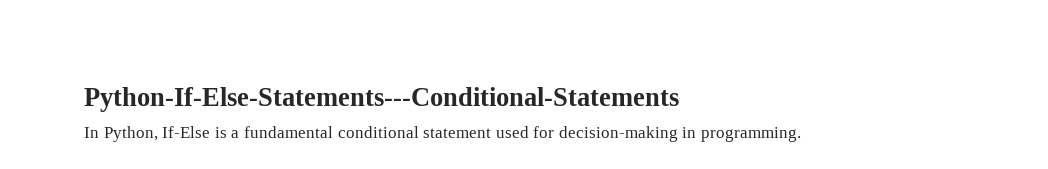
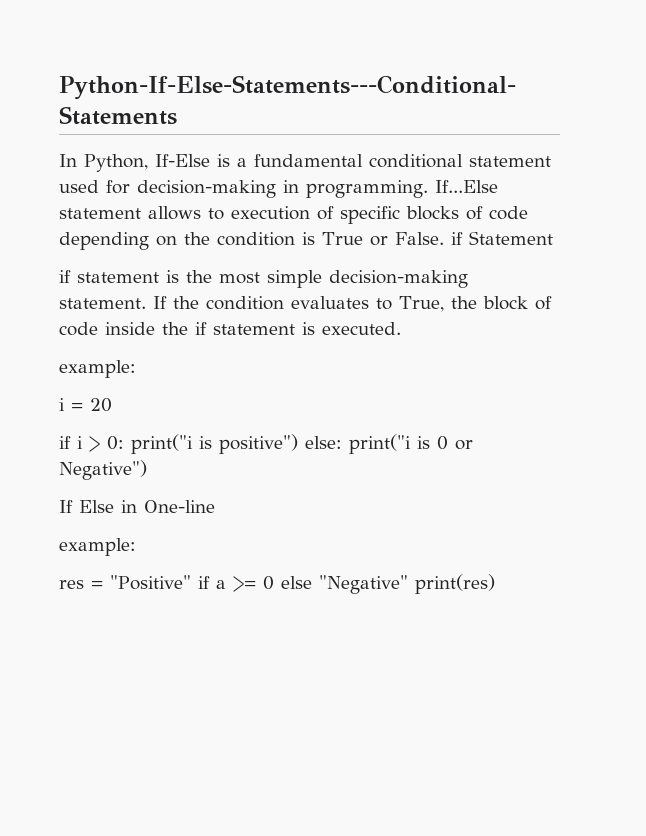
(802, 134) none -> [435,180,498,193] [59,206,528,224] [59,231,553,250] [59,270,468,288] [59,296,552,312] [59,322,401,336] [59,360,136,378] [59,398,112,412] [59,434,473,454] [59,460,147,480] [59,500,215,513] [59,538,136,556] [59,574,495,594] If...Else statement allows to execution of specific blocks of code depending on the condition is True or False. if Statement // if statement is the most simple decision-making statement. If the condition evaluates to True, the block of code inside the if statement is executed. // example: // i = 20 // if i > 0: print("i is positive") else: print("i is 0 or Negative") // If Else in One-line // example: // res = "Positive" if a >= 0 else "Negative" print(res)

